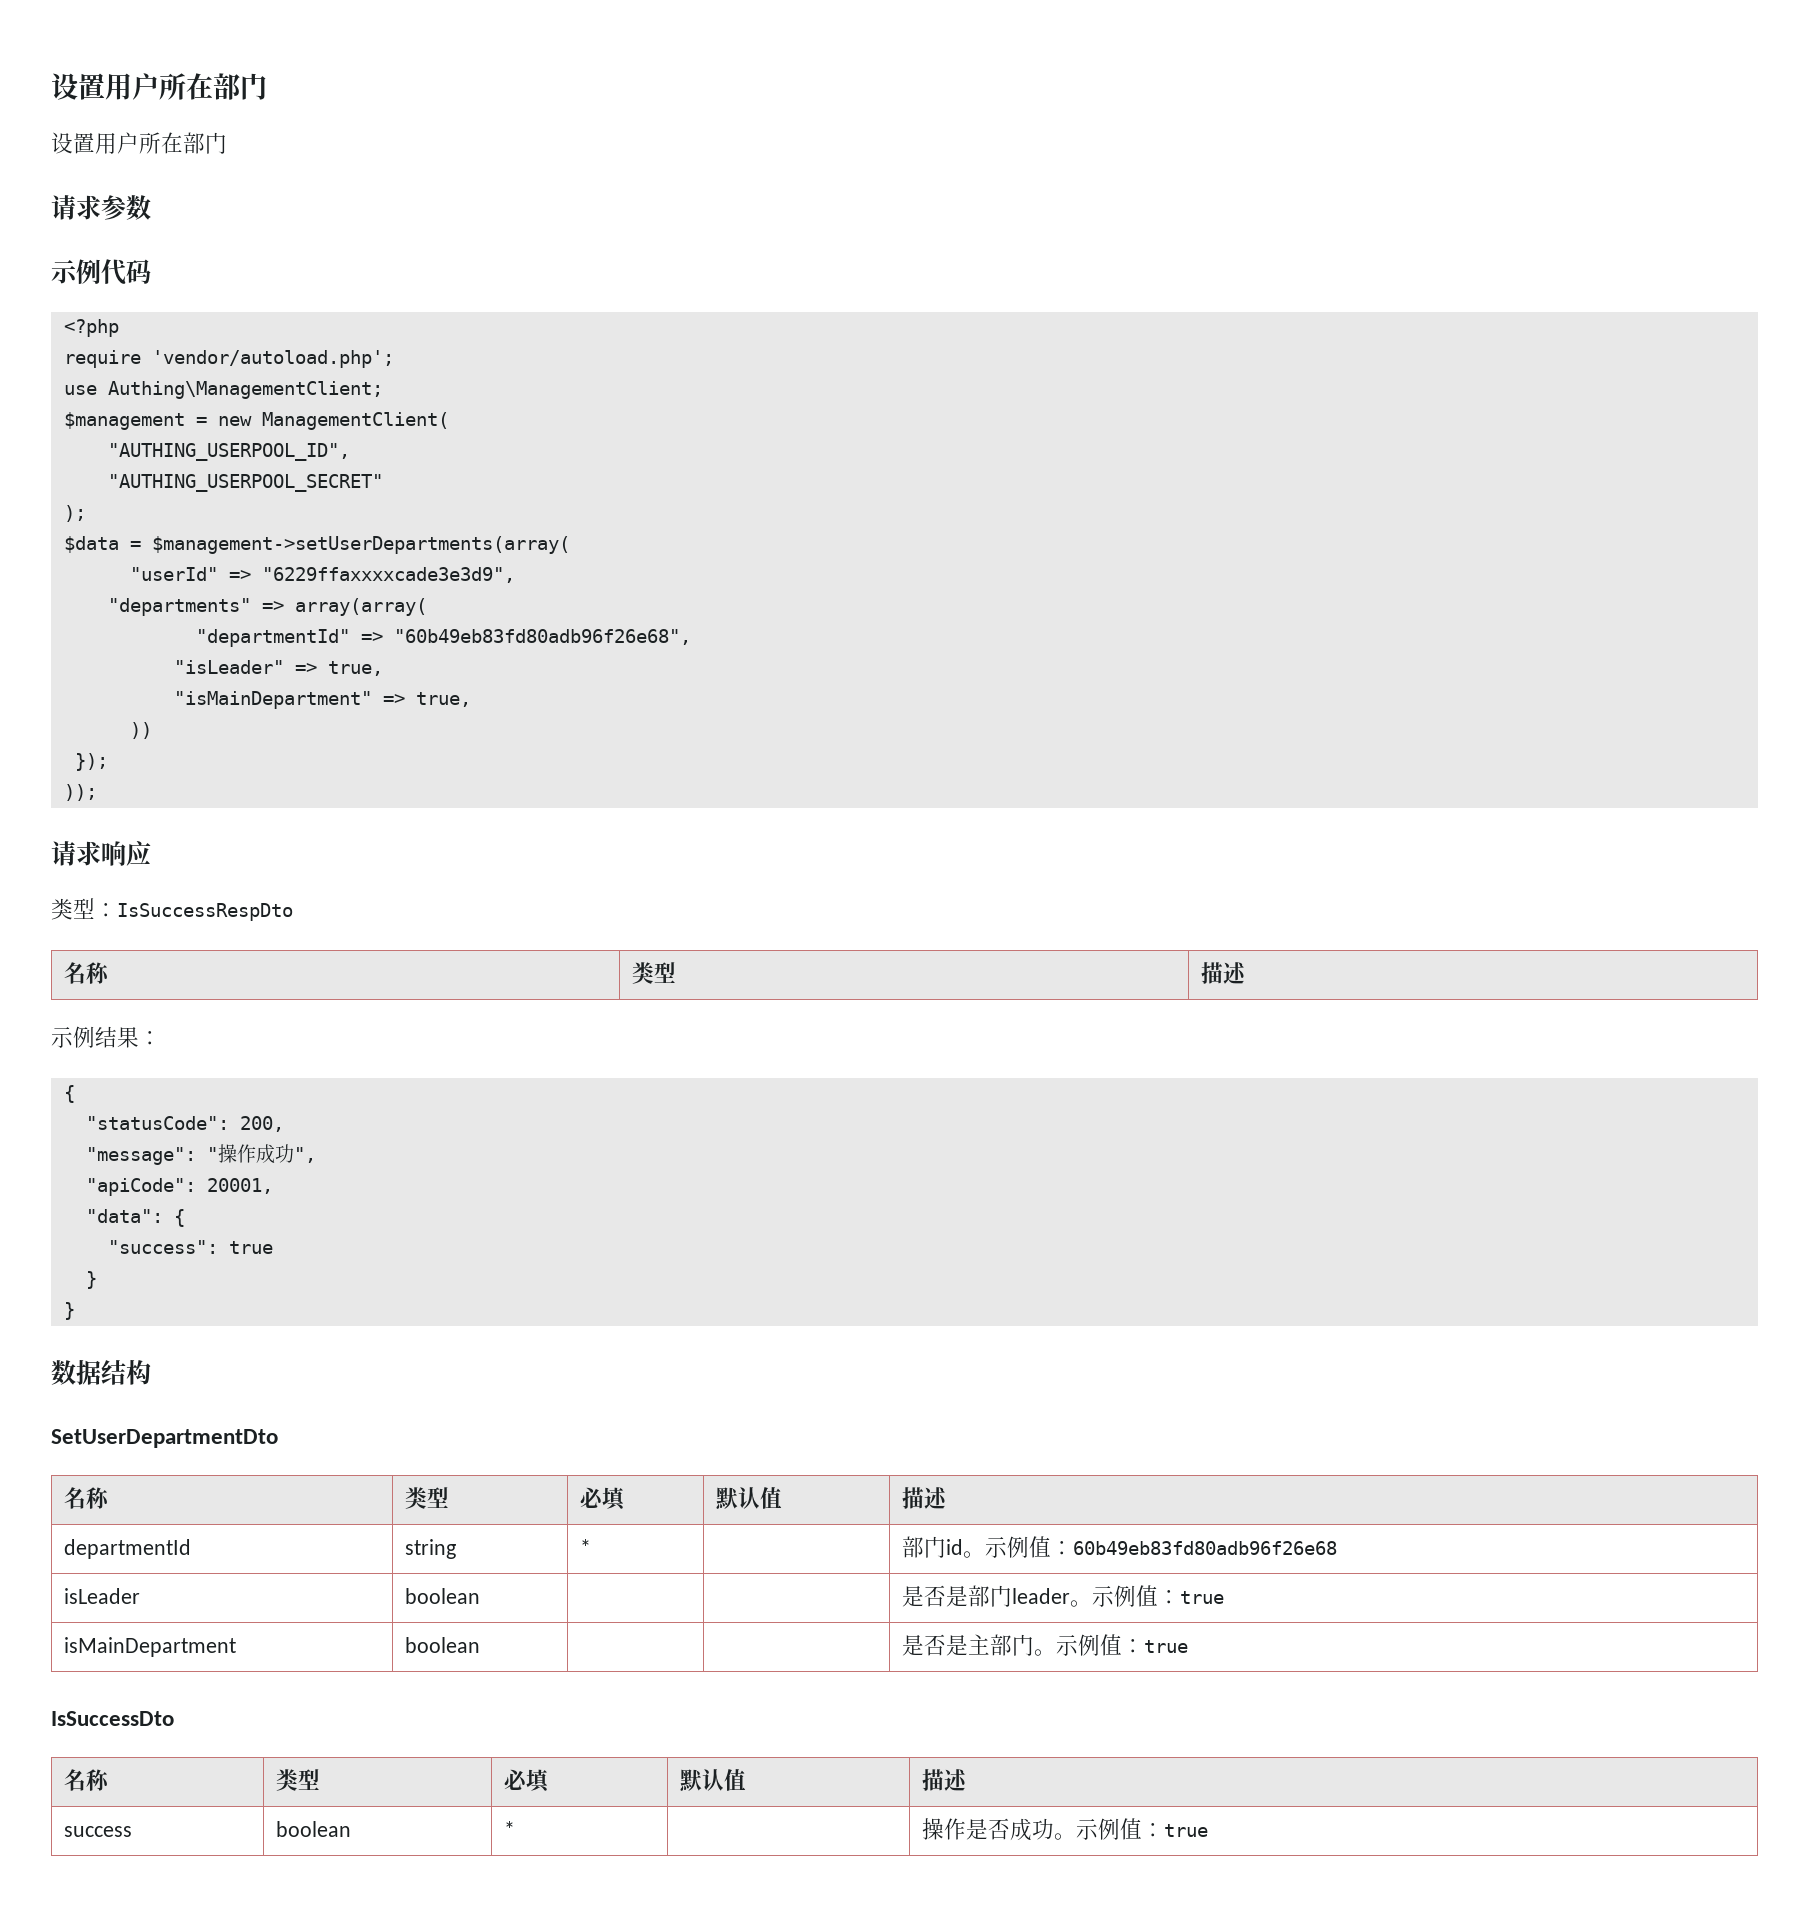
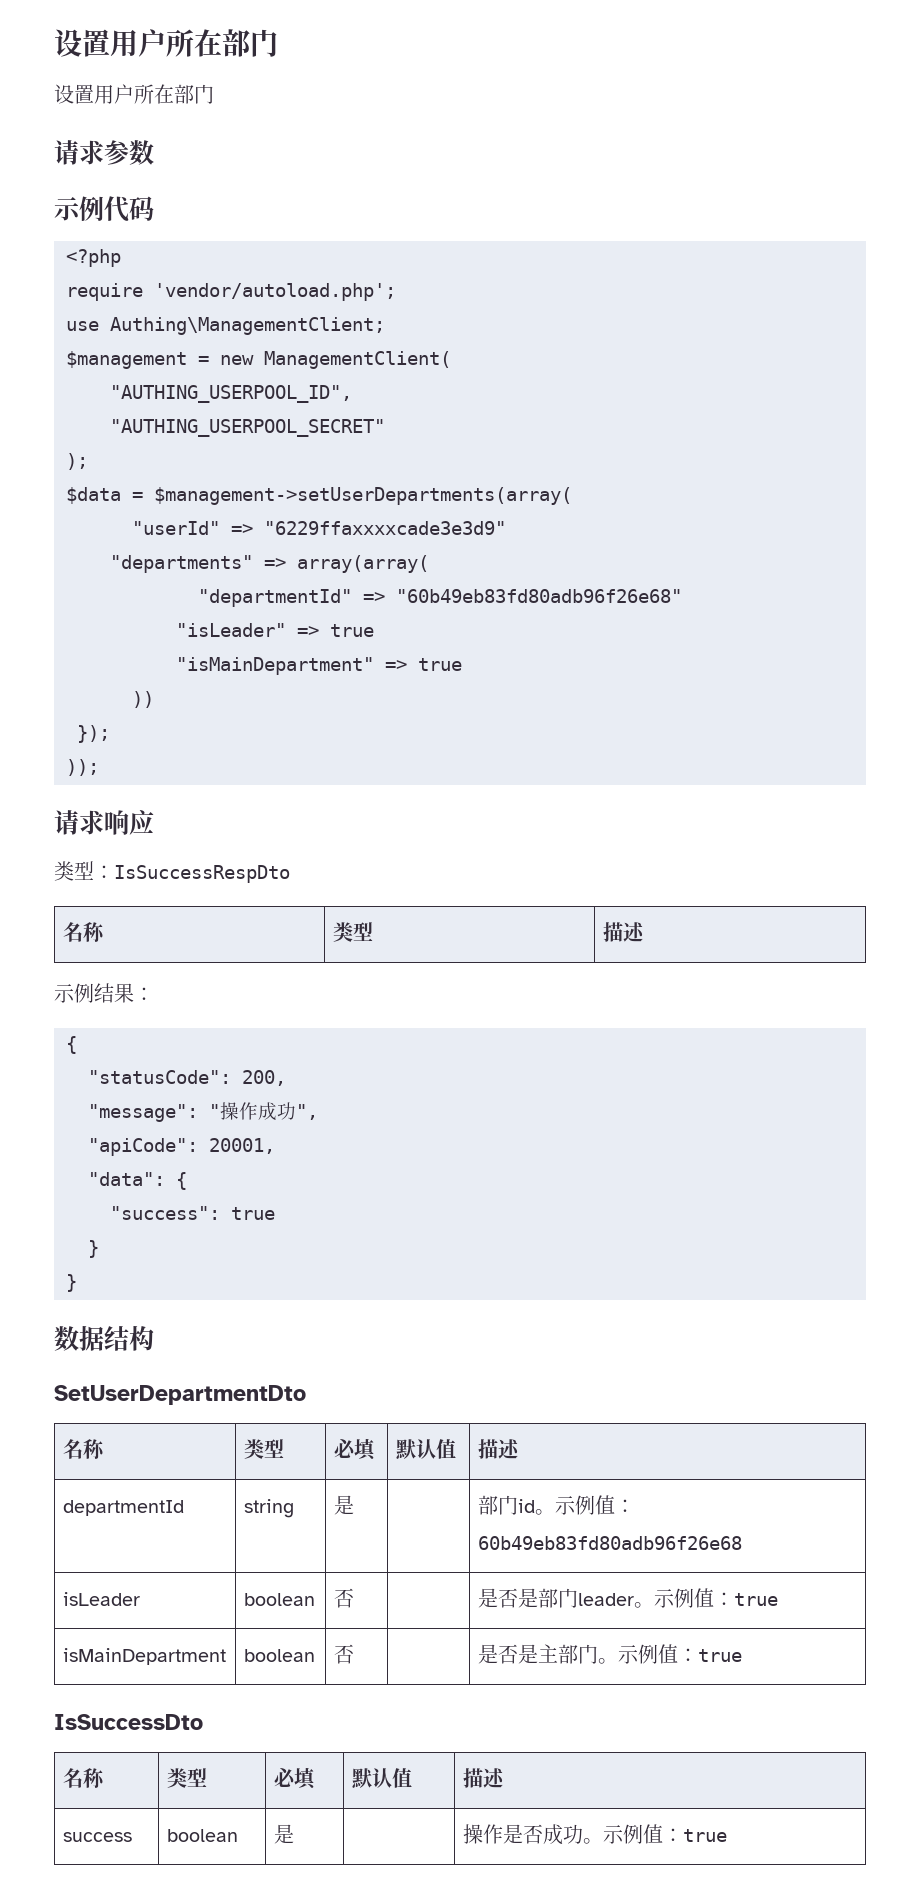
[261,567,515,583] "6229ffaxxxxcade3e3d9", -> [264,521,506,535] "6229ffaxxxxcade3e3d9"
[393,629,691,645] "60b49eb83fd80adb96f26e68", -> [396,589,682,603] "60b49eb83fd80adb96f26e68"
[327,661,383,676] true, -> [330,624,374,637] true
[415,692,471,707] true, -> [418,658,462,671] true
[580,1539,592,1555] * -> [333,1495,354,1515] 是
(481, 1596) none -> [333,1588,354,1608] 否
(481, 1645) none -> [333,1644,354,1664] 否
[504,1821,516,1837] * -> [273,1824,294,1844] 是

